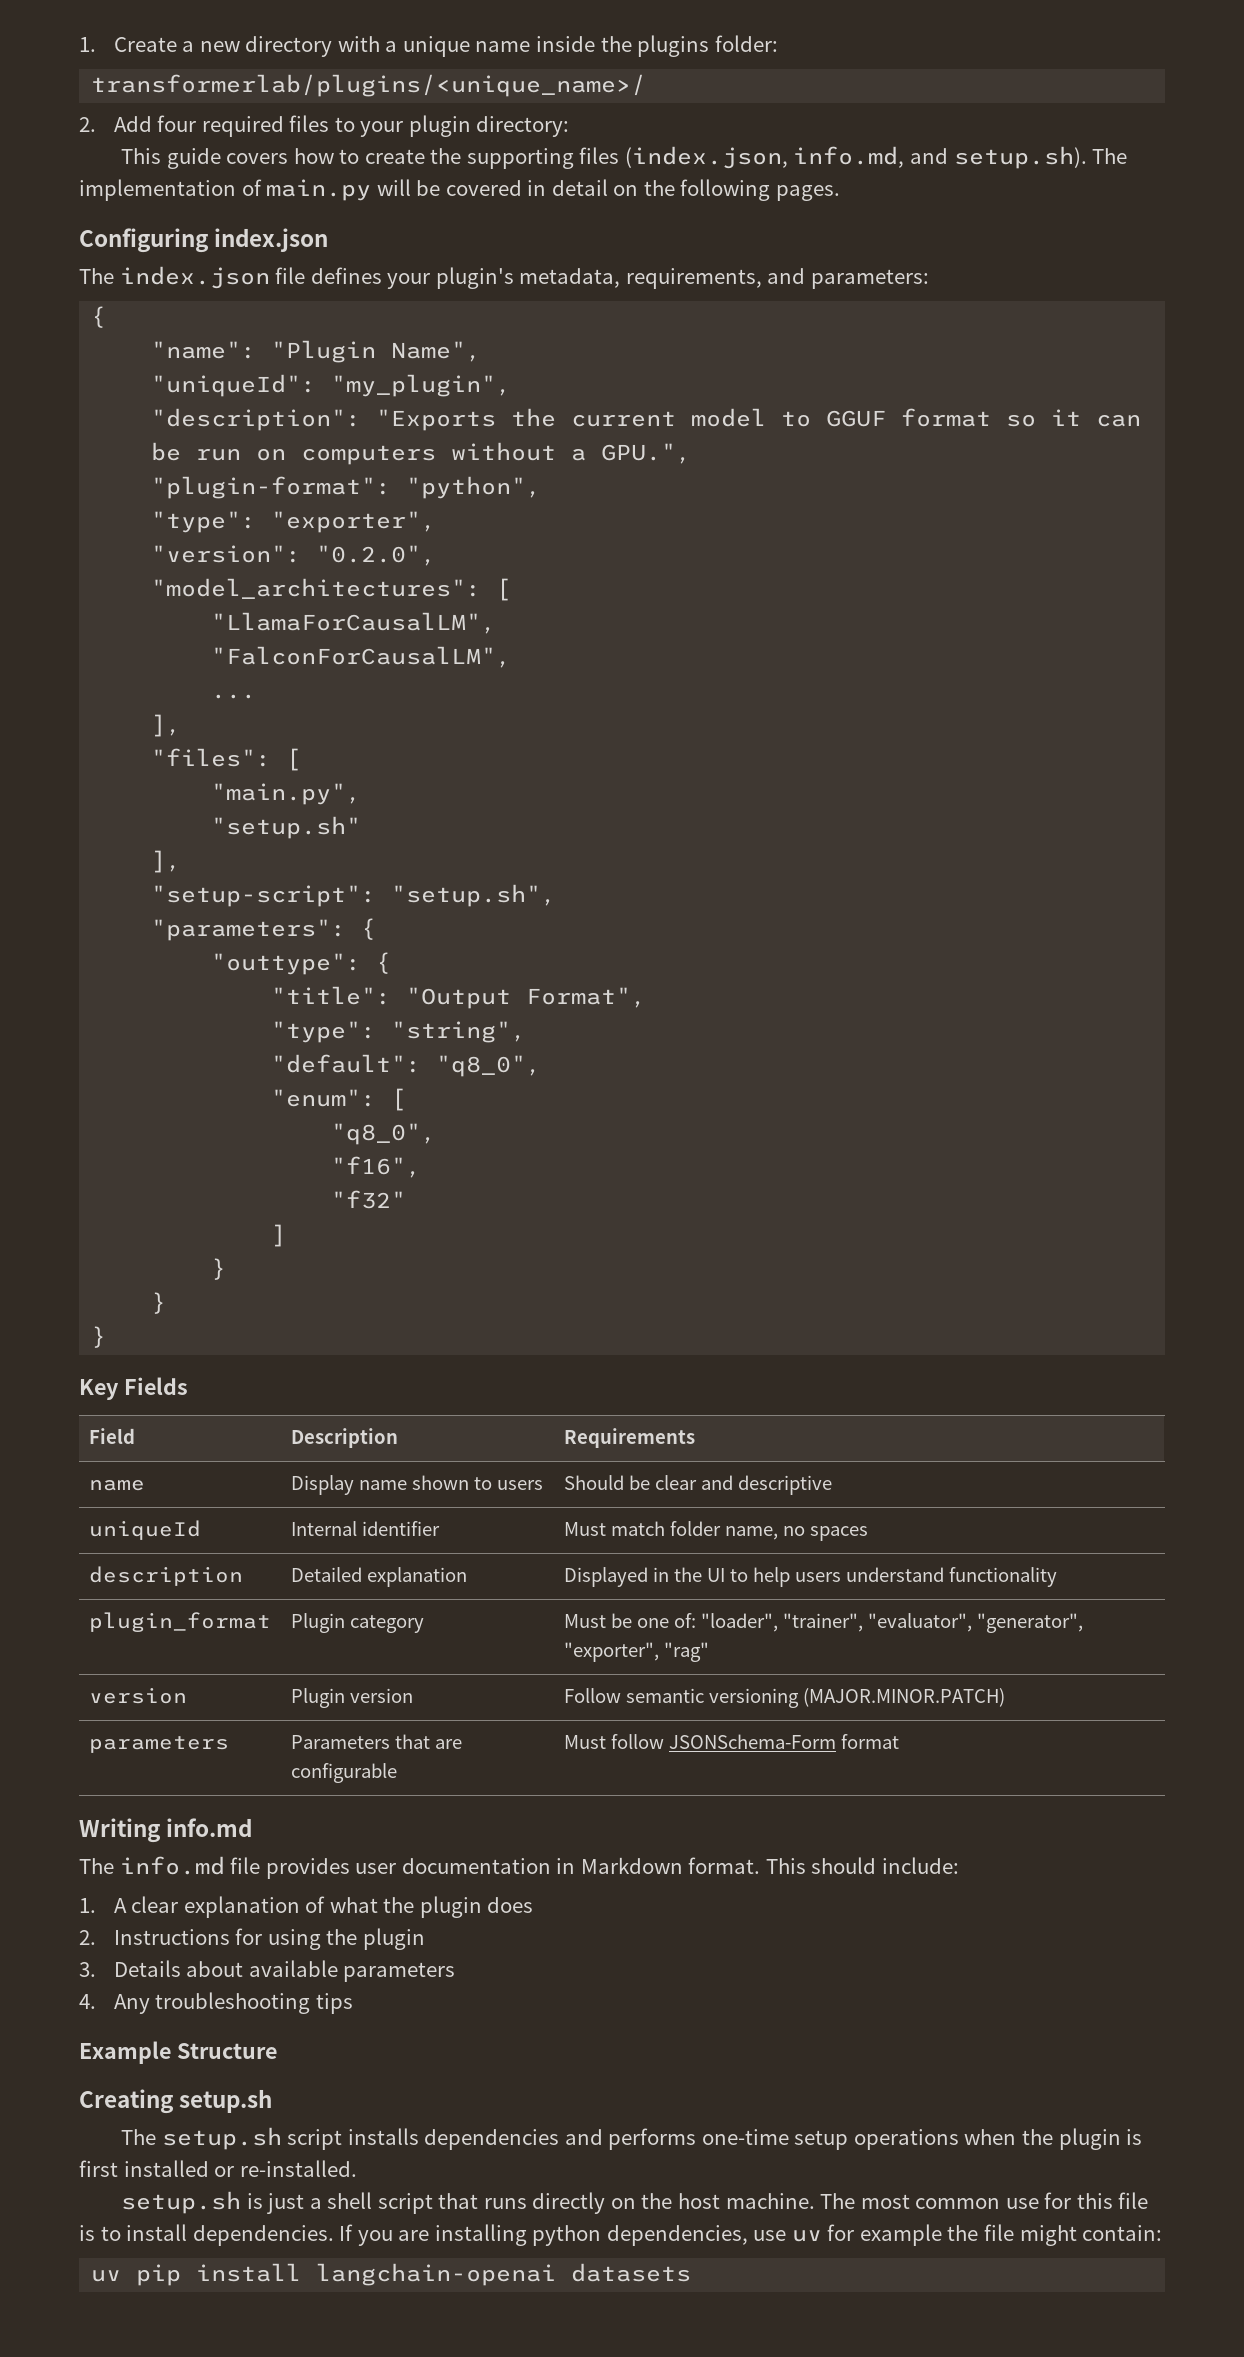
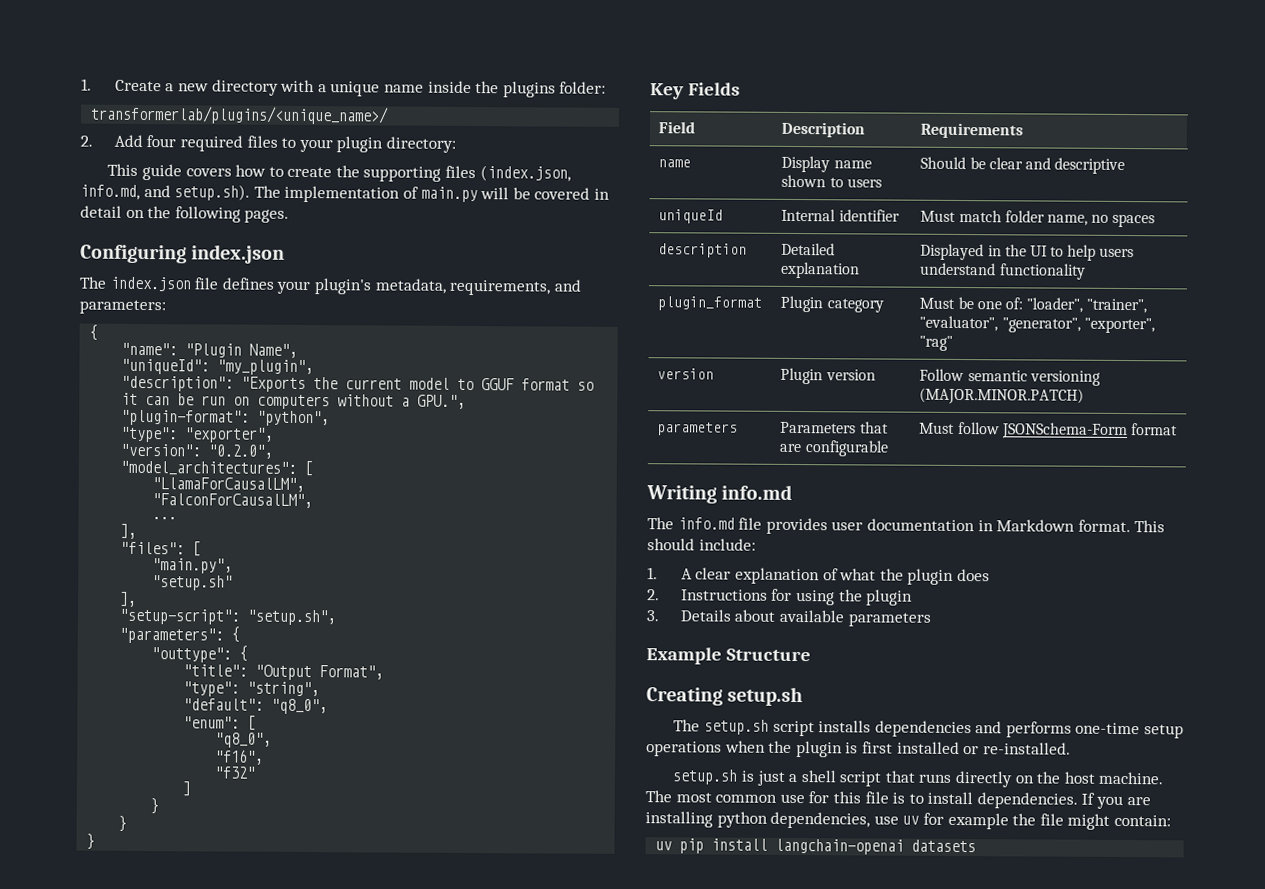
[79,1992,353,2014] // 4. Any troubleshooting tips -> (931, 619) none

